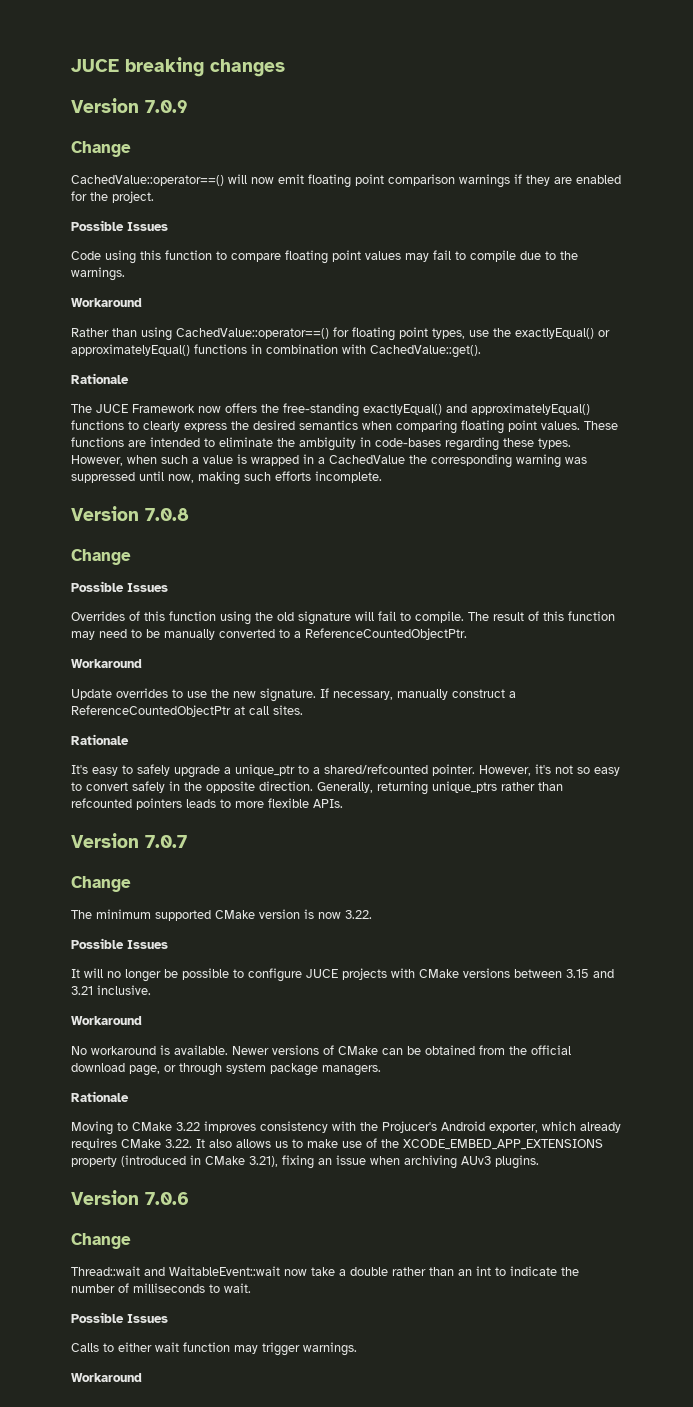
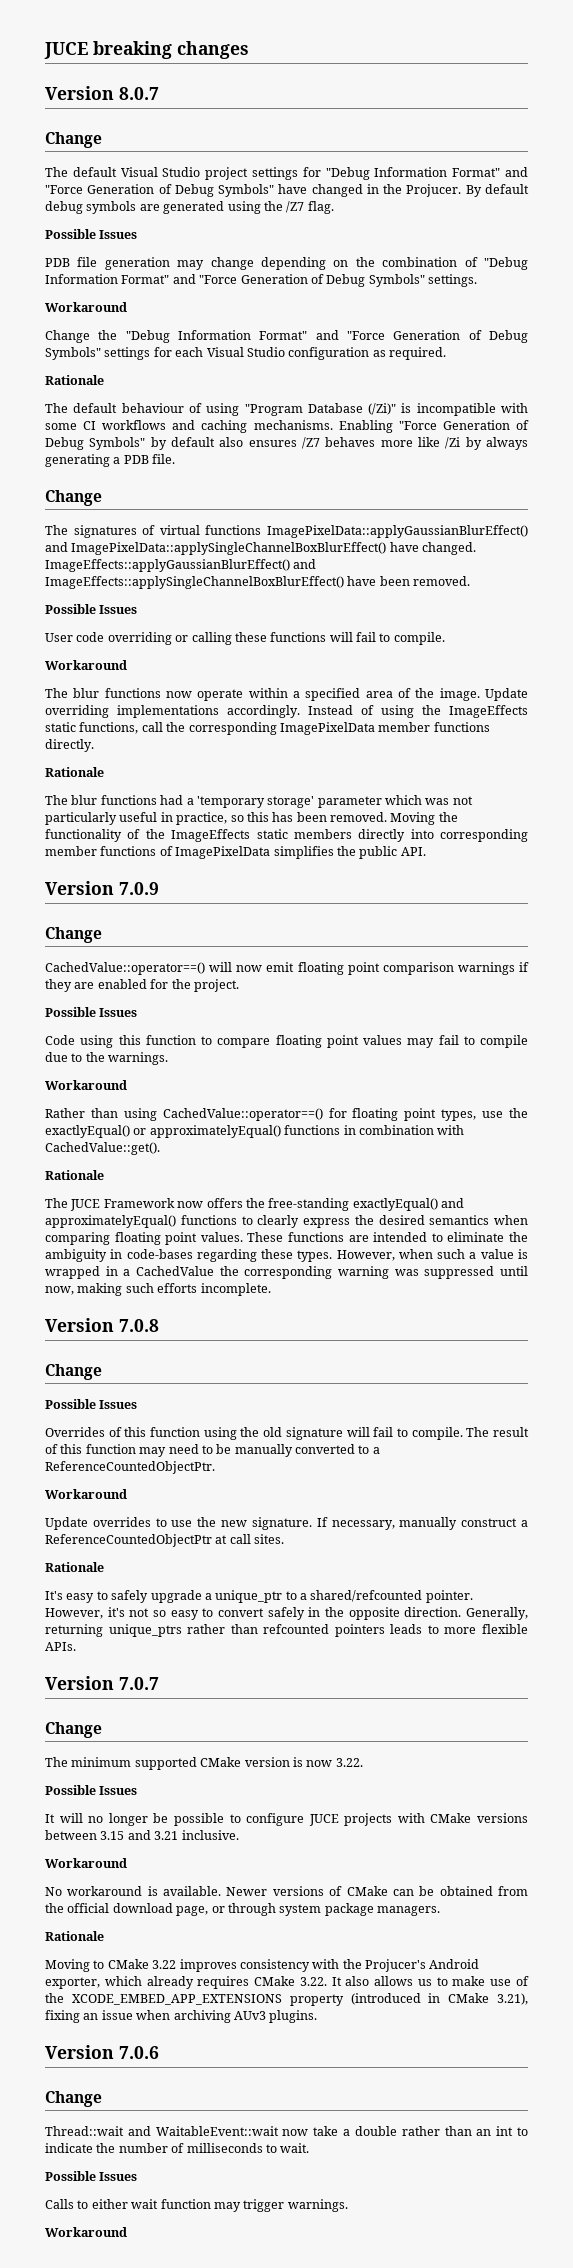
(285, 68) none -> [45,86,159,100] [45,132,102,148] [45,167,528,180] [45,184,529,197] [45,201,334,214] [45,229,138,239] [45,257,528,270] [45,274,477,287] [45,302,127,312] [45,330,528,343] [45,347,446,360] [45,375,104,385] [45,403,528,416] [45,420,529,433] [45,437,528,450] [45,454,176,467] [45,490,102,506] [45,525,528,538] [45,542,477,555] [45,559,317,572] [45,576,471,589] [45,604,138,614] [45,632,445,645] [45,660,127,670] [45,688,528,701] [45,705,528,718] [45,722,490,735] [45,739,94,752] [45,767,104,777] [45,795,473,808] [45,812,458,825] [45,829,528,842] [45,846,426,859] // Version 8.0.7 // Change // The default Visual Studio project settings for "Debug Information Format" and "Force Generation of Debug Symbols" have changed in the Projucer. By default debug symbols are generated using the /Z7 flag. // Possible Issues // PDB file generation may change depending on the combination of "Debug Information Format" and "Force Generation of Debug Symbols" settings. // Workaround // Change the "Debug Information Format" and "Force Generation of Debug Symbols" settings for each Visual Studio configuration as required. // Rationale // The default behaviour of using "Program Database (/Zi)" is incompatible with some CI workflows and caching mechanisms. Enabling "Force Generation of Debug Symbols" by default also ensures /Z7 behaves more like /Zi by always generating a PDB file. // Change // The signatures of virtual functions ImagePixelData::applyGaussianBlurEffect() and ImagePixelData::applySingleChannelBoxBlurEffect() have changed. ImageEffects::applyGaussianBlurEffect() and ImageEffects::applySingleChannelBoxBlurEffect() have been removed. // Possible Issues // User code overriding or calling these functions will fail to compile. // Workaround // The blur functions now operate within a specified area of the image. Update overriding implementations accordingly. Instead of using the ImageEffects static functions, call the corresponding ImagePixelData member functions directly. // Rationale // The blur functions had a 'temporary storage' parameter which was not particularly useful in practice, so this has been removed. Moving the functionality of the ImageEffects static members directly into corresponding member functions of ImagePixelData simplifies the public API.

